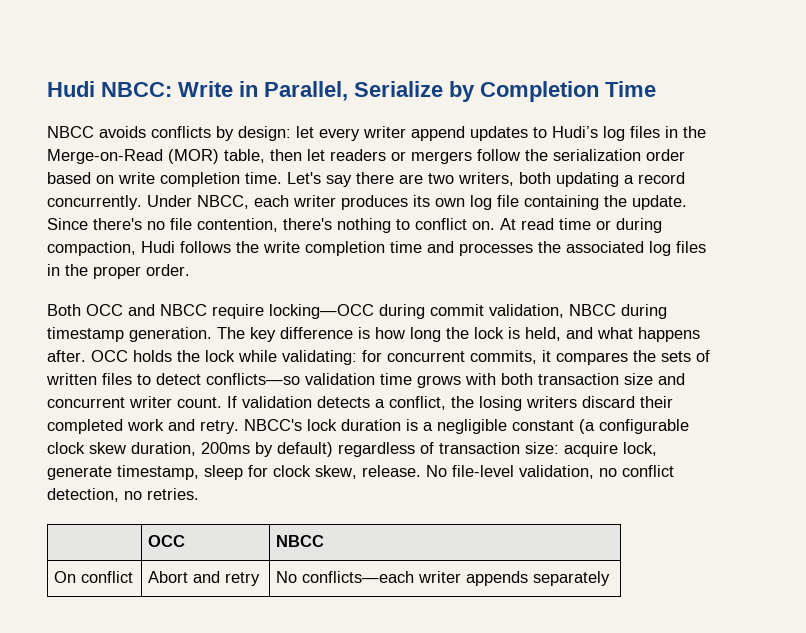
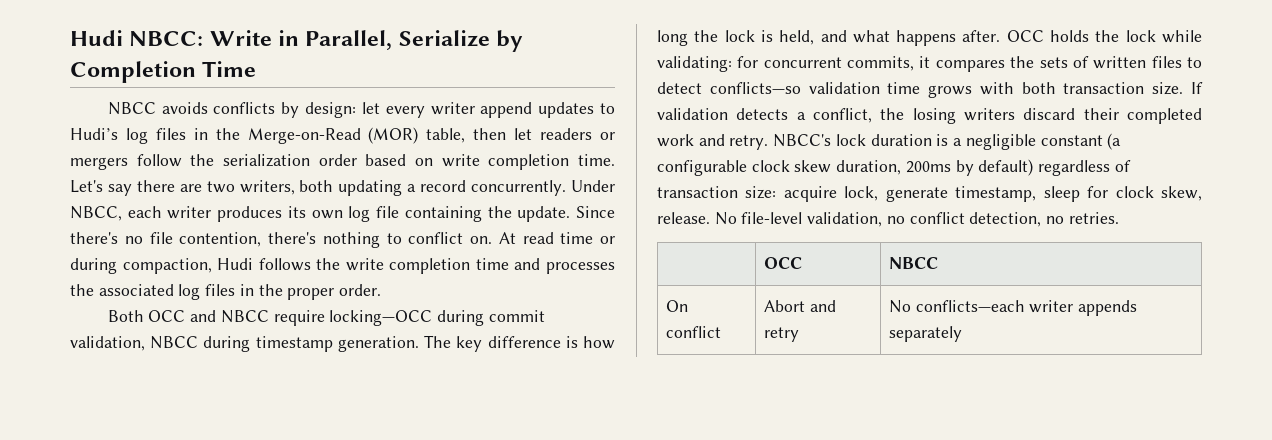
[624,373,685,385] [47,396,222,408] size and concurrent writer count. -> [1152,82,1184,95] size.

